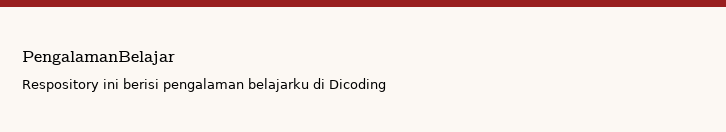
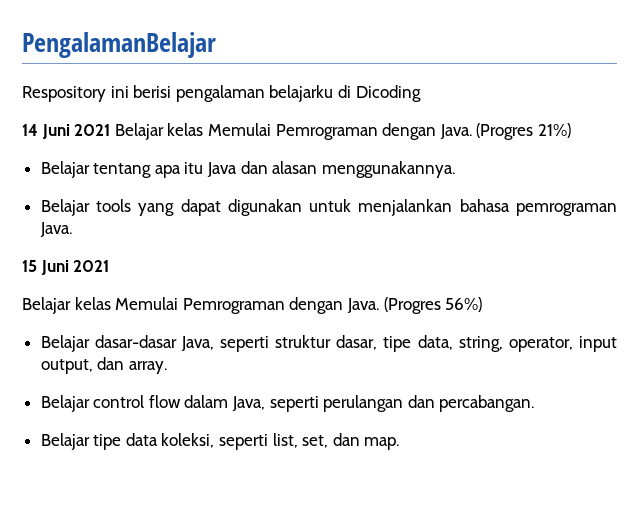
(386, 85) none -> [22,123,571,140] [40,161,455,178] [40,199,617,216] [39,222,72,237] [22,260,110,275] [22,297,483,314] [40,335,617,352] [40,357,167,374] [40,395,535,412] [40,433,400,450] // 14 Juni 2021 Belajar kelas Memulai Pemrograman dengan Java. (Progres 21%) // Belajar tentang apa itu Java dan alasan menggunakannya. // Belajar tools yang dapat digunakan untuk menjalankan bahasa pemrograman Java. // 15 Juni 2021 // Belajar kelas Memulai Pemrograman dengan Java. (Progres 56%) // Belajar dasar-dasar Java, seperti struktur dasar, tipe data, string, operator, input output, dan array. // Belajar control flow dalam Java, seperti perulangan dan percabangan. // Belajar tipe data koleksi, seperti list, set, dan map.

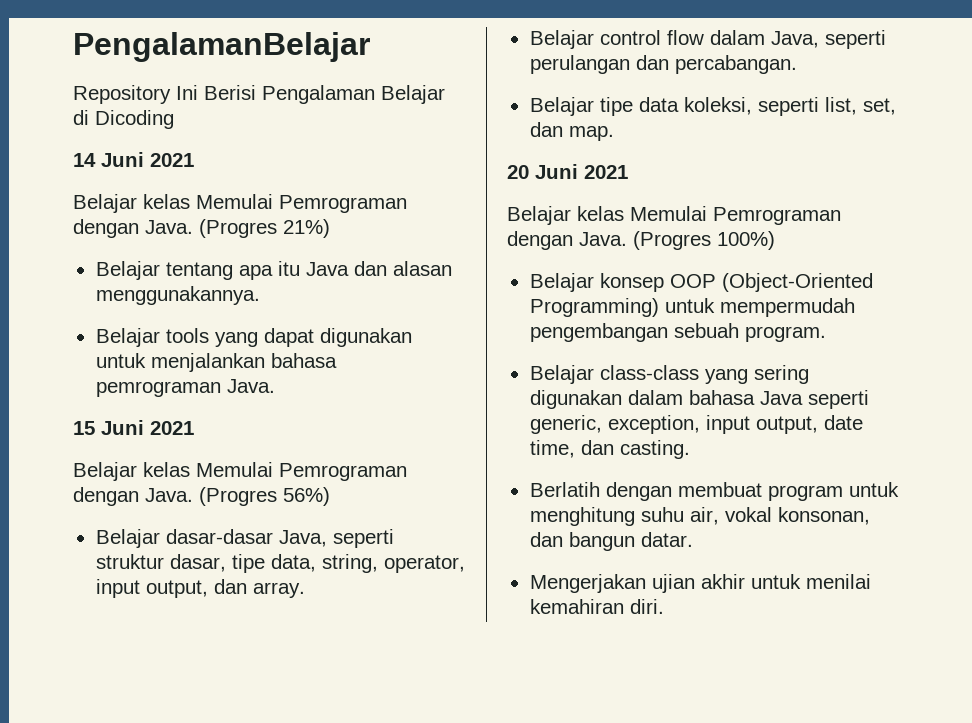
[22,85,334,102] Respository ini berisi pengalaman belajarku -> [73,85,445,104] Repository Ini Berisi Pengalaman Belajar
(111, 130) none -> (194, 160) //
(400, 443) none -> [507,164,628,179] [507,206,841,225] [507,231,775,250] [529,273,873,292] [529,298,855,317] [529,323,826,342] [529,365,809,384] [529,390,869,409] [529,415,863,434] [529,440,690,459] [529,482,899,501] [529,507,870,526] [529,532,693,551] [529,574,871,593] [529,599,664,614] // 20 Juni 2021 // Belajar kelas Memulai Pemrograman dengan Java. (Progres 100%) // Belajar konsep OOP (Object-Oriented Programming) untuk mempermudah pengembangan sebuah program. // Belajar class-class yang sering digunakan dalam bahasa Java seperti generic, exception, input output, date time, dan casting. // Berlatih dengan membuat program untuk menghitung suhu air, vokal konsonan, dan bangun datar. // Mengerjakan ujian akhir untuk menilai kemahiran diri.

